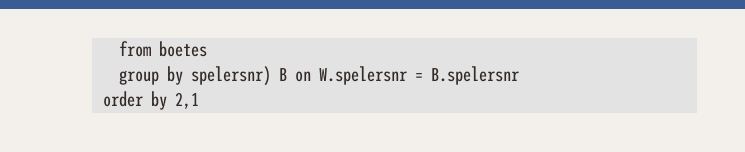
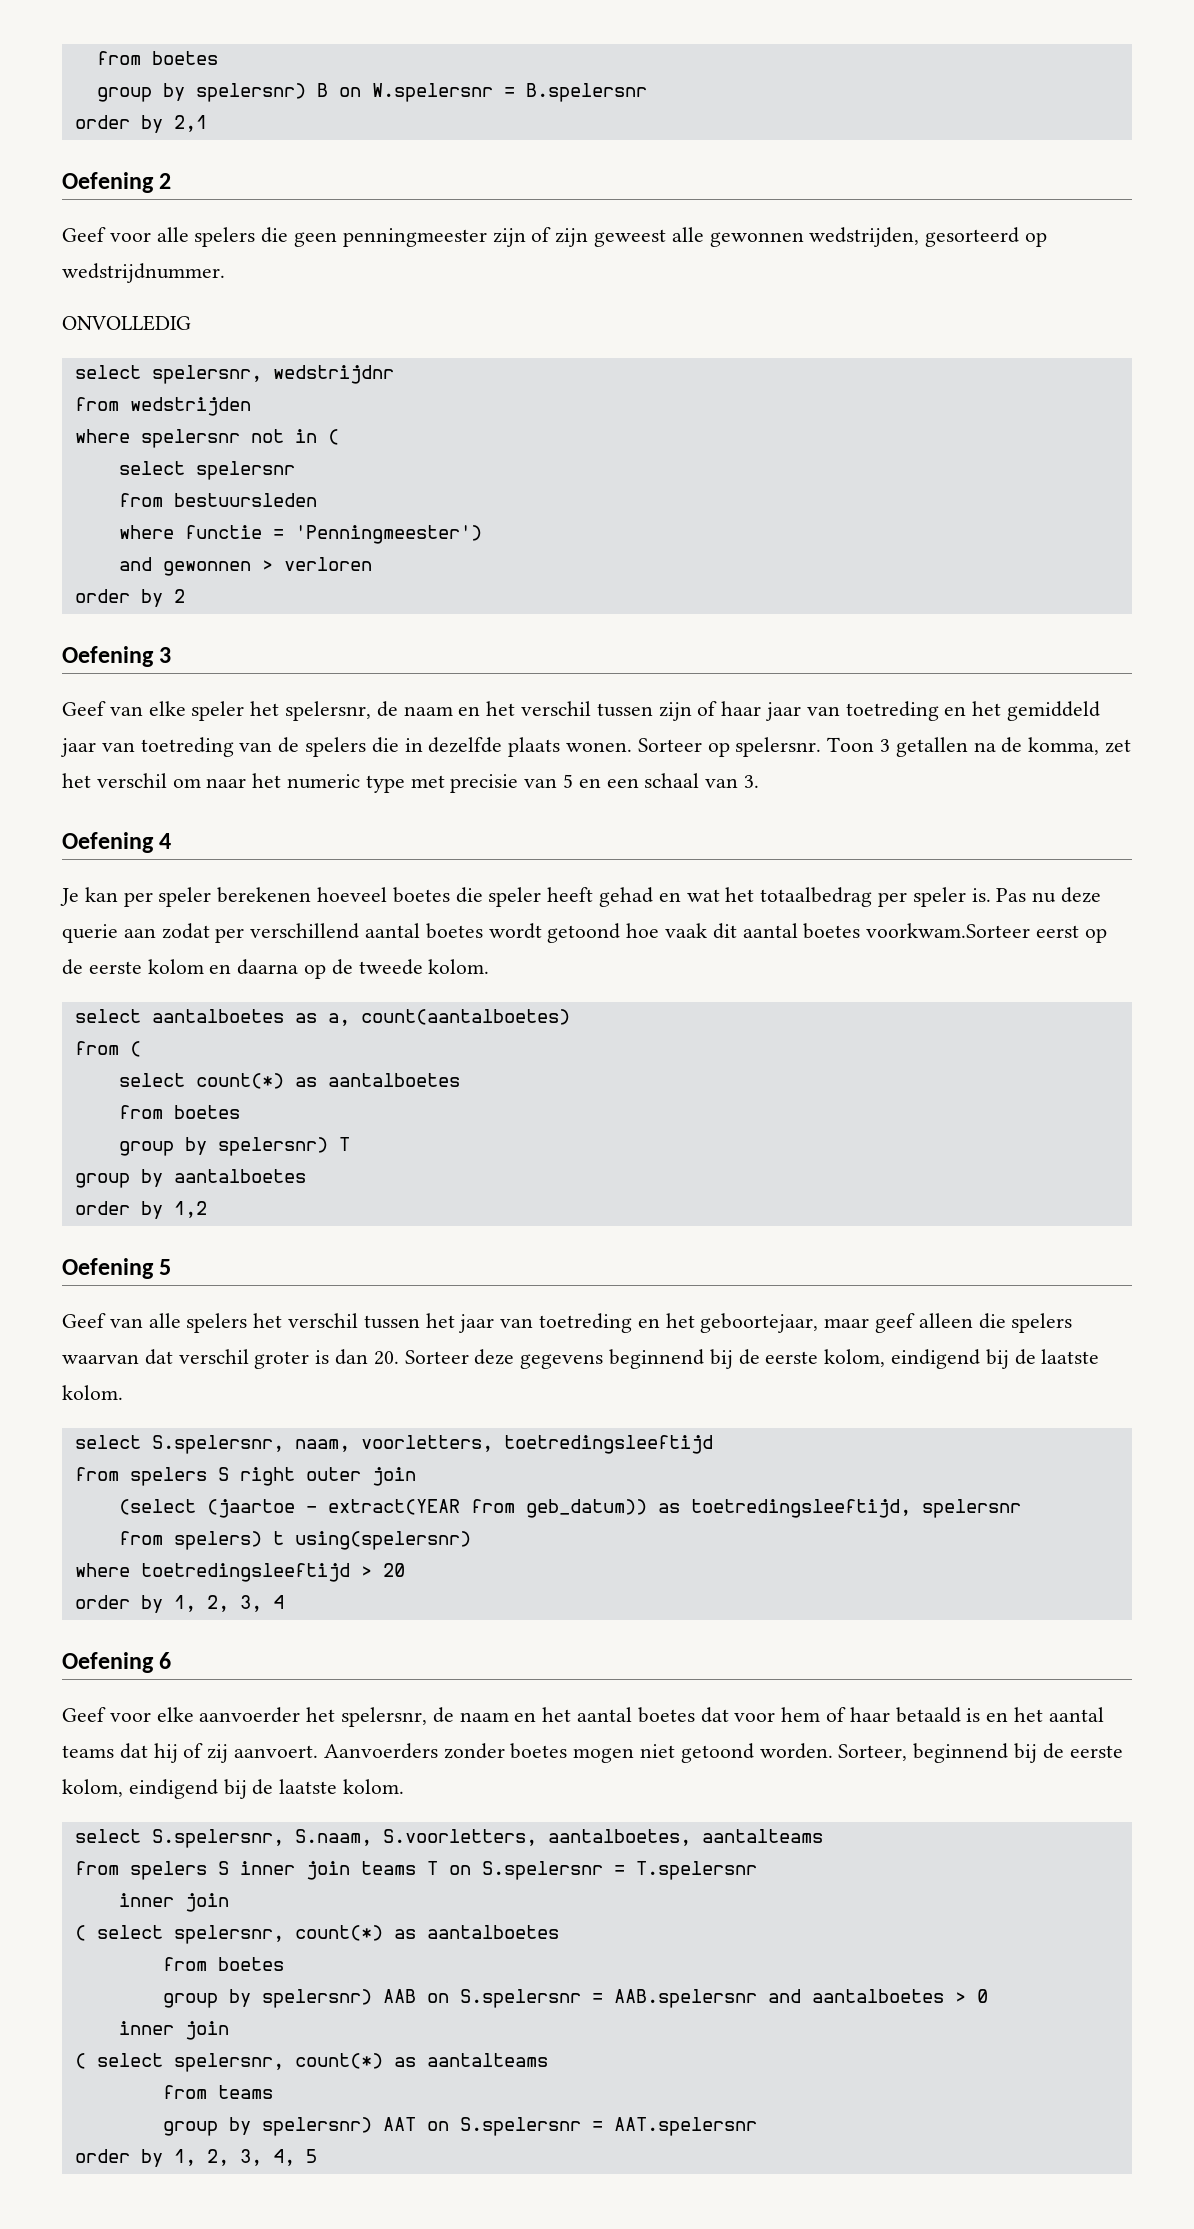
(199, 100) none -> [62,172,172,193] [62,227,1048,247] [62,263,225,283] [62,315,191,331] [74,365,394,384] [74,397,251,416] [74,429,339,448] [118,461,295,480] [118,493,317,507] [118,525,482,544] [118,557,372,576] [74,589,185,607] [62,646,172,667] [62,701,1101,721] [60,737,1132,757] [62,773,760,793] [62,832,172,853] [60,887,1102,907] [62,923,1107,943] [62,959,490,979] [74,1009,570,1026] [74,1041,141,1057] [118,1073,460,1089] [118,1105,240,1119] [118,1137,350,1156] [74,1169,306,1188] [74,1201,207,1219] [62,1258,172,1279] [62,1313,1073,1333] [62,1349,1100,1369] [62,1385,123,1400] [74,1435,713,1454] [74,1467,416,1486] [118,1499,1021,1518] [118,1531,471,1550] [74,1563,405,1582] [74,1595,284,1613] [62,1652,172,1673] [62,1707,1104,1727] [62,1743,1123,1763] [62,1779,405,1799] [74,1829,823,1848] [74,1861,757,1880] [118,1893,229,1912] [74,1925,559,1944] [162,1957,284,1971] [162,1989,988,2008] [118,2021,229,2040] [74,2053,548,2072] [162,2085,273,2099] [162,2117,757,2136] [74,2149,317,2167] // Oefening 2 // Geef voor alle spelers die geen penningmeester zijn of zijn geweest alle gewonnen wedstrijden, gesorteerd op wedstrijdnummer. // ONVOLLEDIG // select spelersnr, wedstrijdnr // from wedstrijden // where spelersnr not in ( // select spelersnr // from bestuursleden // where functie = 'Penningmeester') // and gewonnen > verloren // order by 2 // Oefening 3 // Geef van elke speler het spelersnr, de naam en het verschil tussen zijn of haar jaar van toetreding en het gemiddeld jaar van toetreding van de spelers die in dezelfde plaats wonen. Sorteer op spelersnr. Toon 3 getallen na de komma, zet het verschil om naar het numeric type met precisie van 5 en een schaal van 3. // Oefening 4 // Je kan per speler berekenen hoeveel boetes die speler heeft gehad en wat het totaalbedrag per speler is. Pas nu deze querie aan zodat per verschillend aantal boetes wordt getoond hoe vaak dit aantal boetes voorkwam.Sorteer eerst op de eerste kolom en daarna op de tweede kolom. // select aantalboetes as a, count(aantalboetes) // from ( // select count(*) as aantalboetes // from boetes // group by spelersnr) T // group by aantalboetes // order by 1,2 // Oefening 5 // Geef van alle spelers het verschil tussen het jaar van toetreding en het geboortejaar, maar geef alleen die spelers waarvan dat verschil groter is dan 20. Sorteer deze gegevens beginnend bij de eerste kolom, eindigend bij de laatste kolom. // select S.spelersnr, naam, voorletters, toetredingsleeftijd // from spelers S right outer join // (select (jaartoe - extract(YEAR from geb_datum)) as toetredingsleeftijd, spelersnr // from spelers) t using(spelersnr) // where toetredingsleeftijd > 20 // order by 1, 2, 3, 4 // Oefening 6 // Geef voor elke aanvoerder het spelersnr, de naam en het aantal boetes dat voor hem of haar betaald is en het aantal teams dat hij of zij aanvoert. Aanvoerders zonder boetes mogen niet getoond worden. Sorteer, beginnend bij de eerste kolom, eindigend bij de laatste kolom. // select S.spelersnr, S.naam, S.voorletters, aantalboetes, aantalteams // from spelers S inner join teams T on S.spelersnr = T.spelersnr // inner join // ( select spelersnr, count(*) as aantalboetes // from boetes // group by spelersnr) AAB on S.spelersnr = AAB.spelersnr and aantalboetes > 0 // inner join // ( select spelersnr, count(*) as aantalteams // from teams // group by spelersnr) AAT on S.spelersnr = AAT.spelersnr // order by 1, 2, 3, 4, 5

